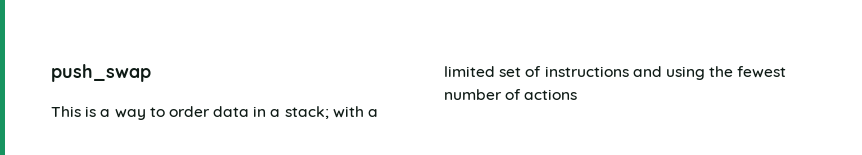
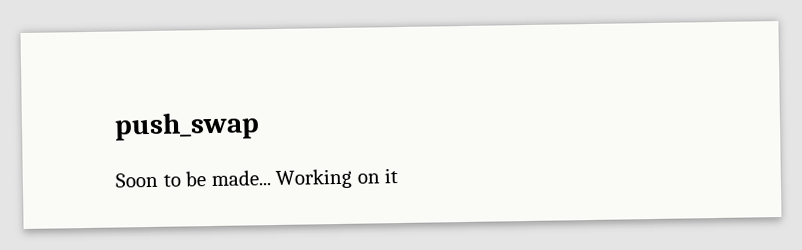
[51,106,379,120] [444,66,787,80] [444,89,578,100] This is a way to order data in a stack; with a limited set of instructions and using the fewest number of actions -> [115,168,399,189] Soon to be made... Working on it

